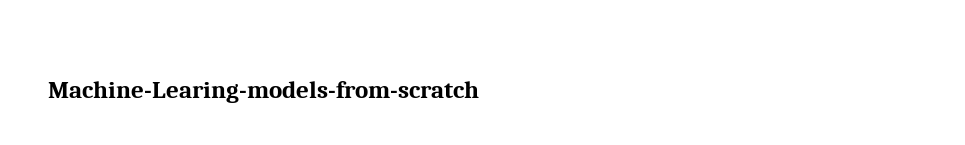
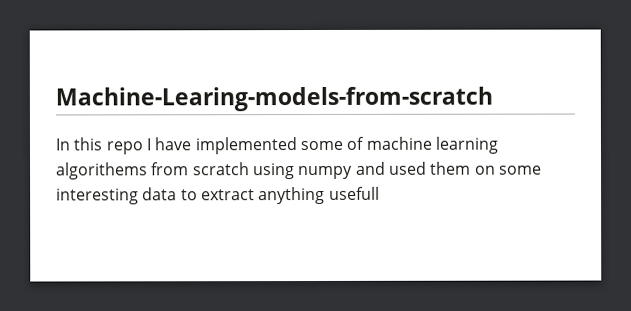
(479, 92) none -> [55,136,498,155] [56,161,542,180] [56,186,380,205] // In this repo I have implemented some of machine learning algorithems from scratch using numpy and used them on some interesting data to extract anything usefull

